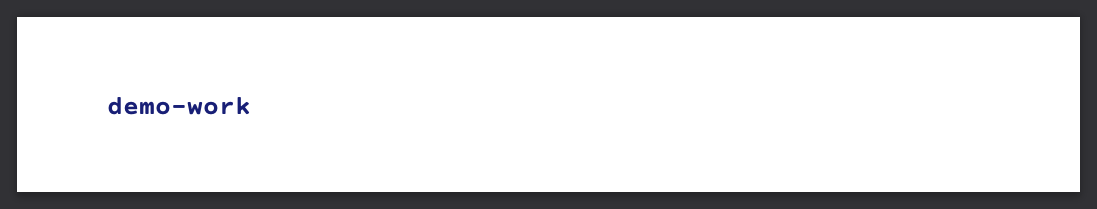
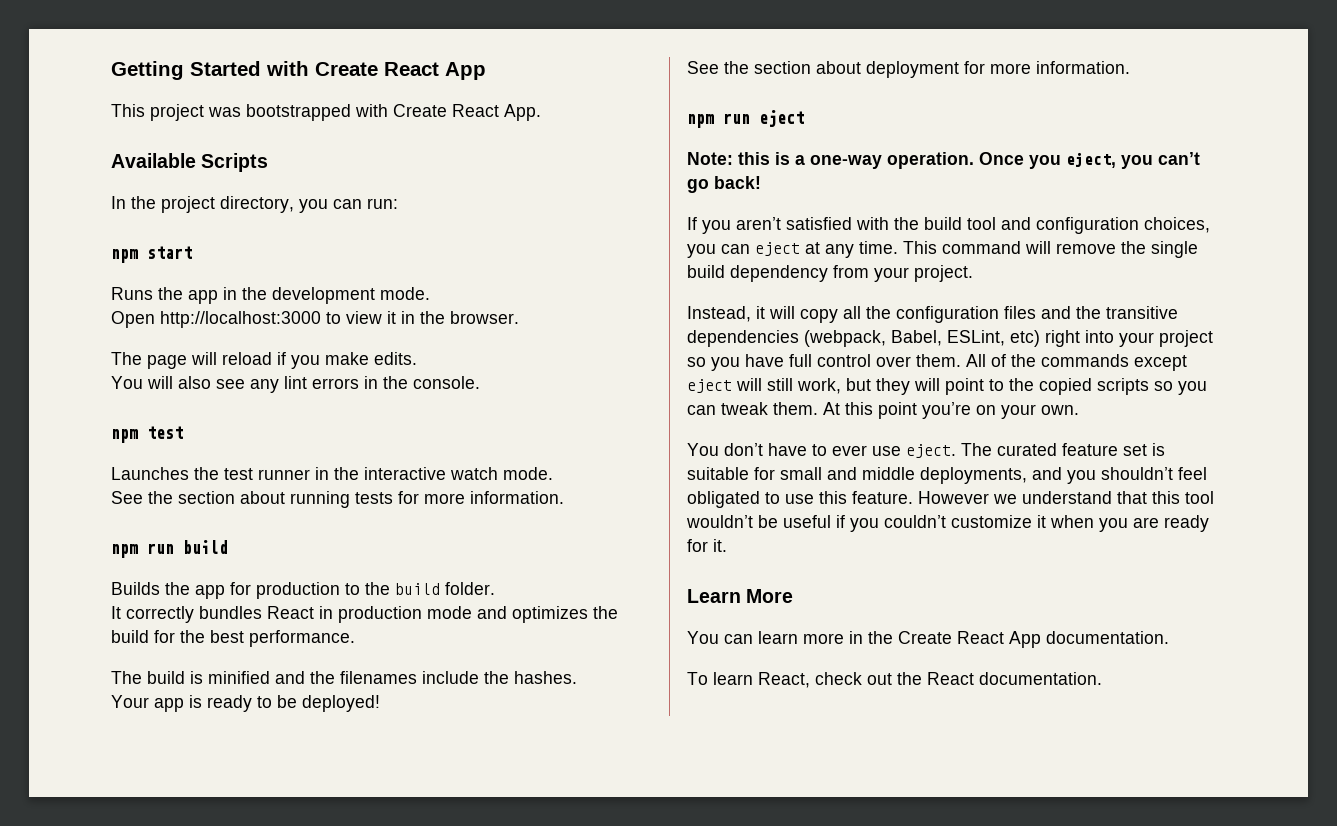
[107,97,251,115] demo-work -> [111,61,486,80] [111,104,541,121] [111,153,269,172] [111,196,398,213] [111,246,192,263] [111,287,430,304] [111,311,519,328] [111,352,417,369] [111,376,480,393] [111,426,183,443] [111,467,553,480] [111,491,564,508] [111,540,228,558] [111,582,495,599] [111,606,618,623] [111,630,355,647] [111,671,577,684] [111,695,380,712] [687,61,1130,78] [687,110,804,128] [687,152,1200,169] [687,176,761,193] [687,217,1210,234] [687,241,1198,258] [687,265,973,282] [687,306,1178,323] [687,330,1213,347] [687,354,1187,371] [687,378,1207,395] [687,402,1079,419] [687,443,1165,458] [687,467,1207,484] [687,491,1214,508] [686,515,1209,532] [687,539,727,552] [687,589,794,603] [687,631,1169,648] [687,672,1102,688] Getting Started with Create React App // This project was bootstrapped with Create React App. // Available Scripts // In the project directory, you can run: // npm start // Runs the app in the development mode. // Open http://localhost:3000 to view it in the browser. // The page will reload if you make edits. // You will also see any lint errors in the console. // npm test // Launches the test runner in the interactive watch mode. // See the section about running tests for more information. // npm run build // Builds the app for production to the build folder. // It correctly bundles React in production mode and optimizes the build for the best performance. // The build is minified and the filenames include the hashes. // Your app is ready to be deployed! // See the section about deployment for more information. // npm run eject // Note: this is a one-way operation. Once you eject, you can’t go back! // If you aren’t satisfied with the build tool and configuration choices, you can eject at any time. This command will remove the single build dependency from your project. // Instead, it will copy all the configuration files and the transitive dependencies (webpack, Babel, ESLint, etc) right into your project so you have full control over them. All of the commands except eject will still work, but they will point to the copied scripts so you can tweak them. At this point you’re on your own. // You don’t have to ever use eject. The curated feature set is suitable for small and middle deployments, and you shouldn’t feel obligated to use this feature. However we understand that this tool wouldn’t be useful if you couldn’t customize it when you are ready for it. // Learn More // You can learn more in the Create React App documentation. // To learn React, check out the React documentation.

